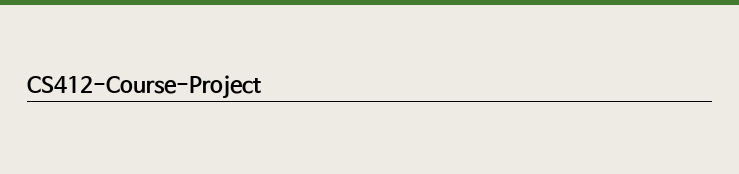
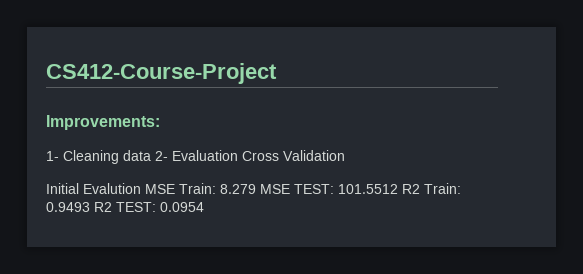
(261, 87) none -> [46,115,160,130] [46,150,345,164] [46,183,461,194] [46,202,204,212] // Improvements: // 1- Cleaning data 2- Evaluation Cross Validation // Initial Evalution MSE Train: 8.279 MSE TEST: 101.5512 R2 Train: 0.9493 R2 TEST: 0.0954

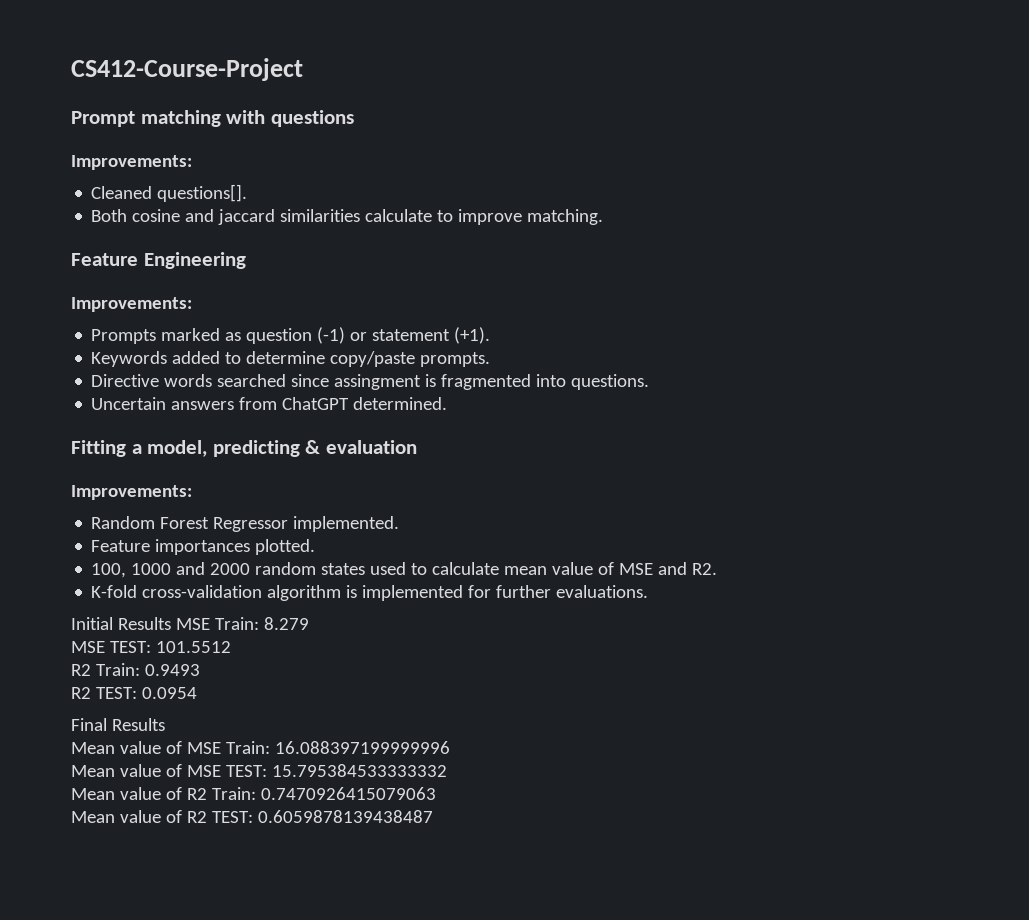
[46,115,160,130] [46,150,345,164] Improvements: // 1- Cleaning data 2- Evaluation Cross Validation -> [71,110,354,127] [71,155,192,170] [91,184,248,202] [91,209,604,225] [71,252,246,269] [71,297,192,312] [91,327,491,344] [91,351,491,367] [91,374,650,390] [91,397,448,410] [71,440,417,457] [71,485,192,500] [91,516,400,532] [91,539,316,555] [91,562,718,578] [91,585,649,601] Prompt matching with questions // Improvements: // Cleaned questions[]. // Both cosine and jaccard similarities calculate to improve matching. // Feature Engineering // Improvements: // Prompts marked as question (-1) or statement (+1). // Keywords added to determine copy/paste prompts. // Directive words searched since assingment is fragmented into questions. // Uncertain answers from ChatGPT determined. // Fitting a model, predicting & evaluation // Improvements: // Random Forest Regressor implemented. // Feature importances plotted. // 100, 1000 and 2000 random states used to calculate mean value of MSE and R2. // K-fold cross-validation algorithm is implemented for further evaluations.
[83,183,141,194] Evalution -> [117,617,171,630] Results
(256, 189) none -> (309, 623) //
(398, 189) none -> (231, 647) //
(90, 207) none -> (200, 670) //
(204, 207) none -> [71,718,165,731] [71,741,450,754] [71,764,447,777] [71,787,436,800] [71,810,433,823] // Final Results // Mean value of MSE Train: 16.088397199999996 // Mean value of MSE TEST: 15.795384533333332 // Mean value of R2 Train: 0.7470926415079063 // Mean value of R2 TEST: 0.6059878139438487

